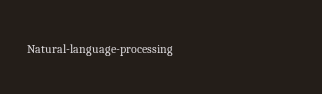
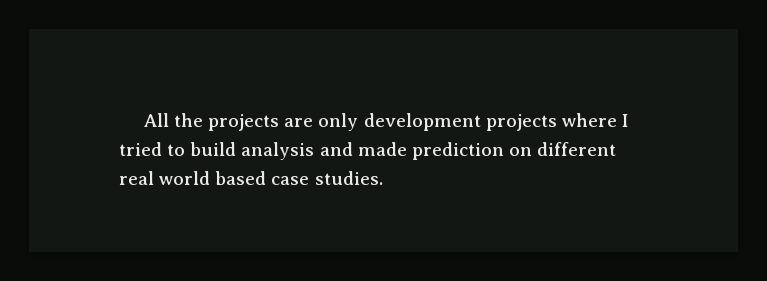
[27,44,173,56] Natural-language-processing -> [143,113,629,131] [119,142,617,160] [119,171,383,185] All the projects are only development projects where I tried to build analysis and made prediction on different real world based case studies.

